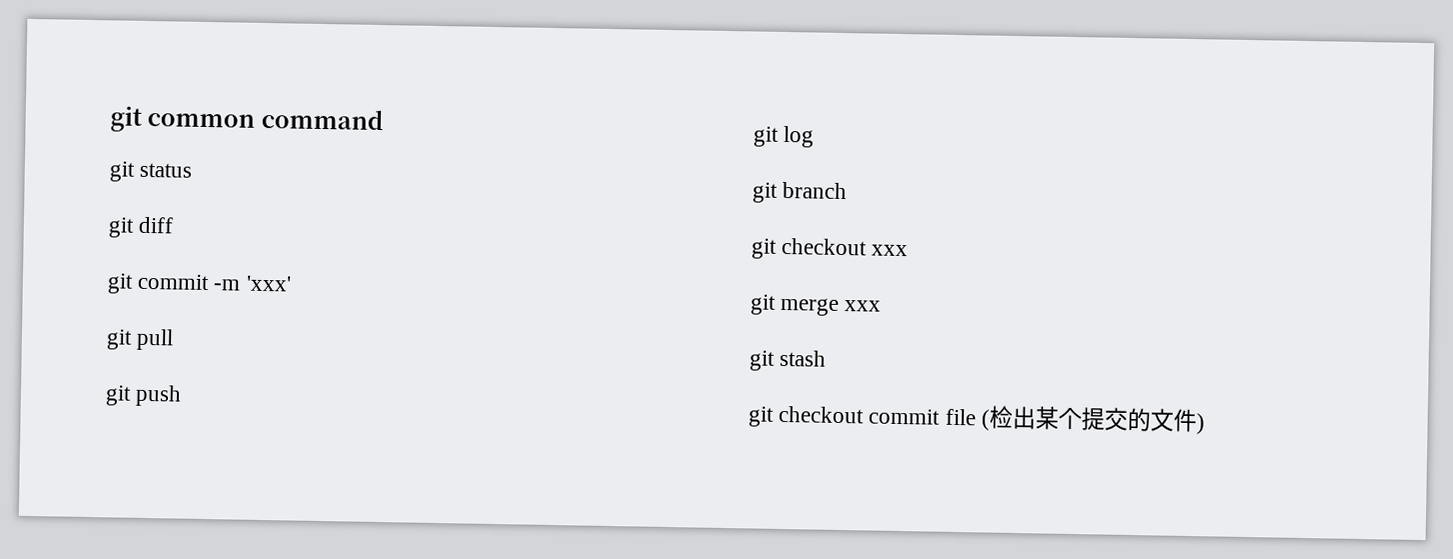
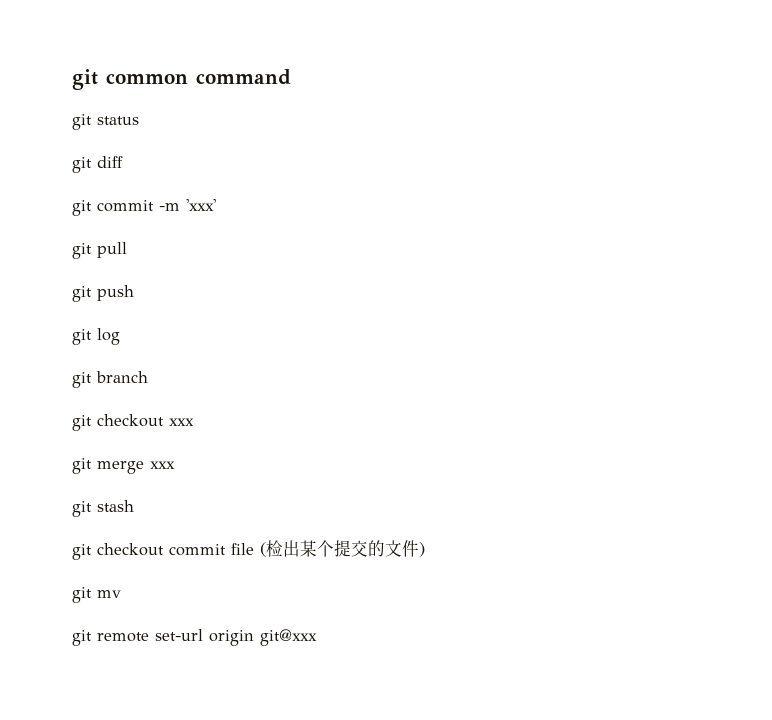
(1205, 424) none -> [72,587,121,603] [72,629,317,646] // git mv // git remote set-url origin git@xxx

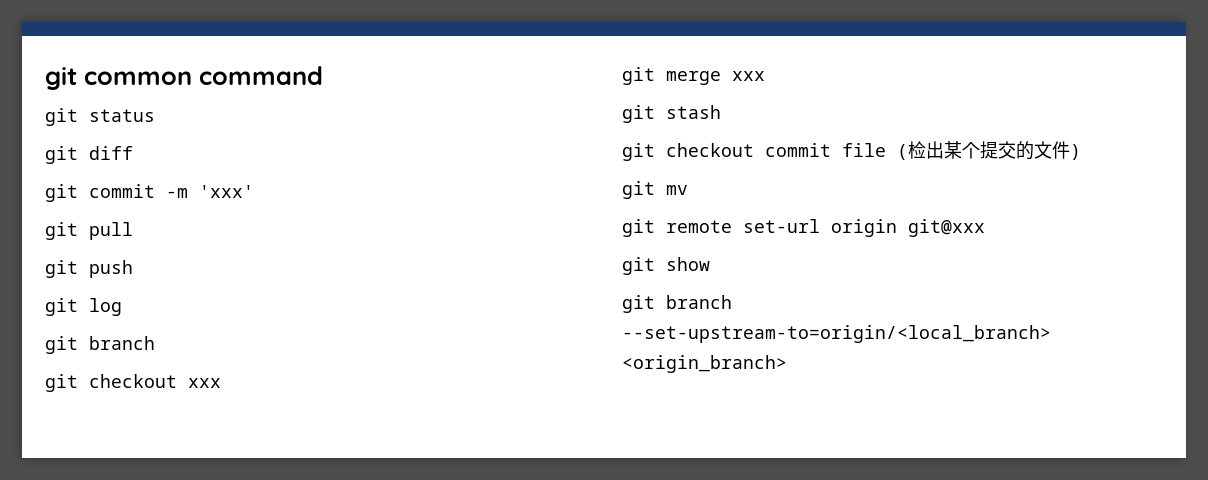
(317, 637) none -> [622,257,710,275] [622,295,732,313] [622,325,1051,343] [622,355,787,373] // git show // git branch --set-upstream-to=origin/<local_branch> <origin_branch>

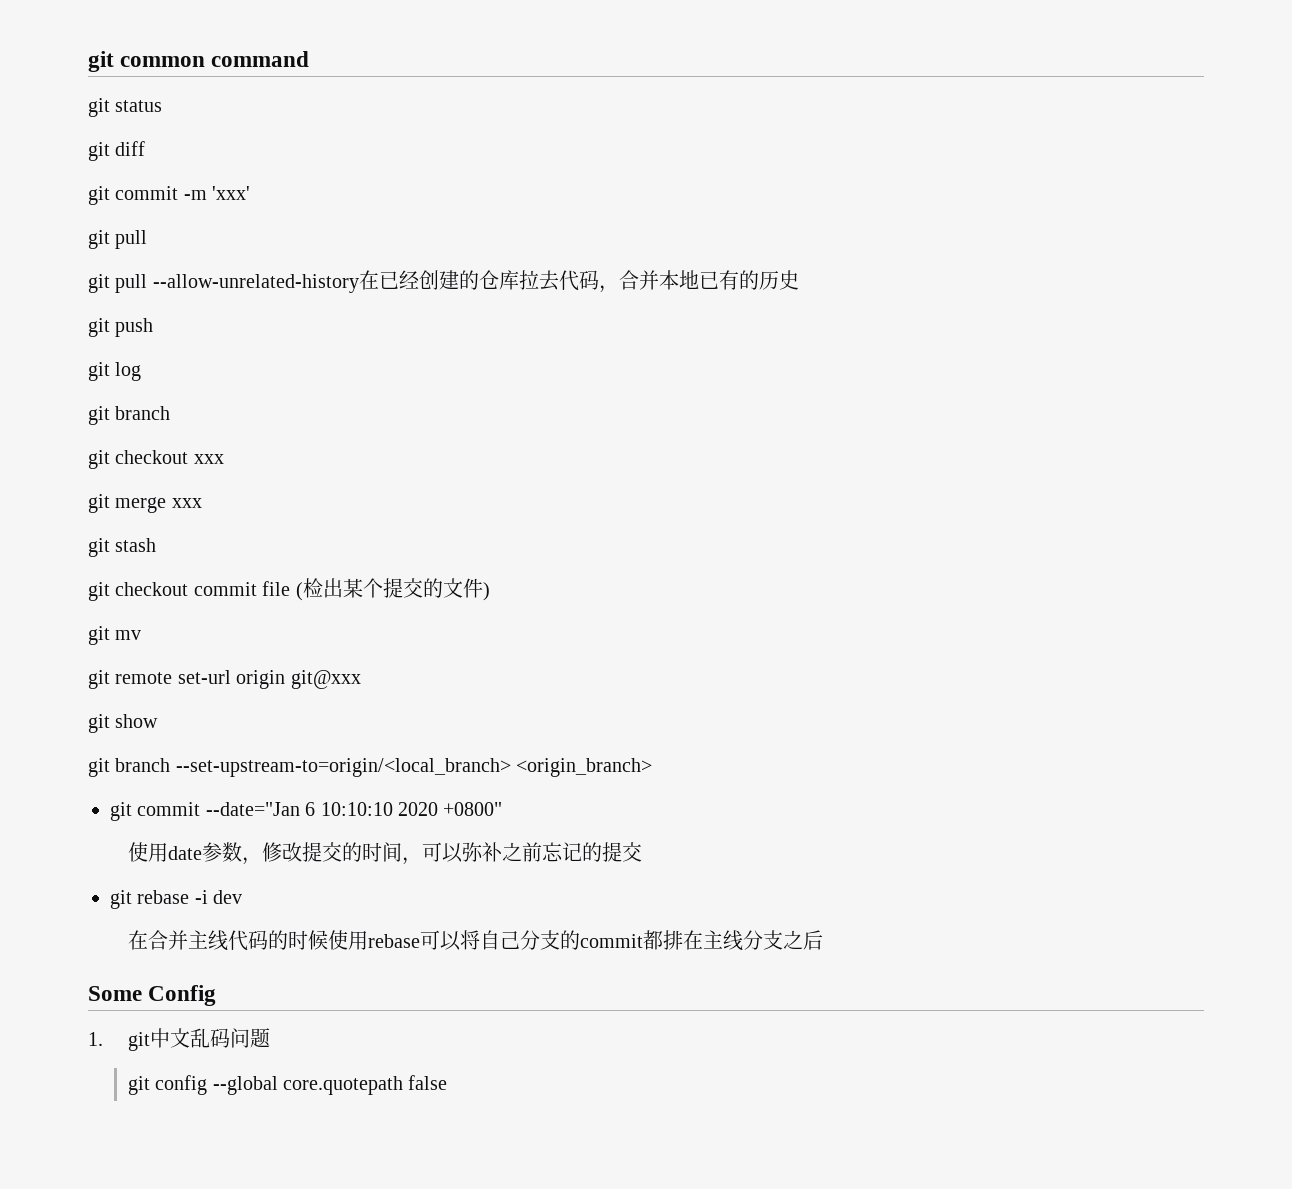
(133, 231) none -> [88,270,799,293] // git pull --allow-unrelated-history在已经创建的仓库拉去代码，合并本地已有的历史
(787, 364) none -> [110,802,503,821] [127,842,642,865] [110,890,243,909] [127,930,823,951] [88,985,217,1006] [88,1028,270,1051] [127,1075,448,1095] // git commit --date="Jan 6 10:10:10 2020 +0800" // 使用date参数，修改提交的时间，可以弥补之前忘记的提交 // git rebase -i dev // 在合并主线代码的时候使用rebase可以将自己分支的commit都排在主线分支之后 // Some Config // 1. git中文乱码问题 // git config --global core.quotepath false

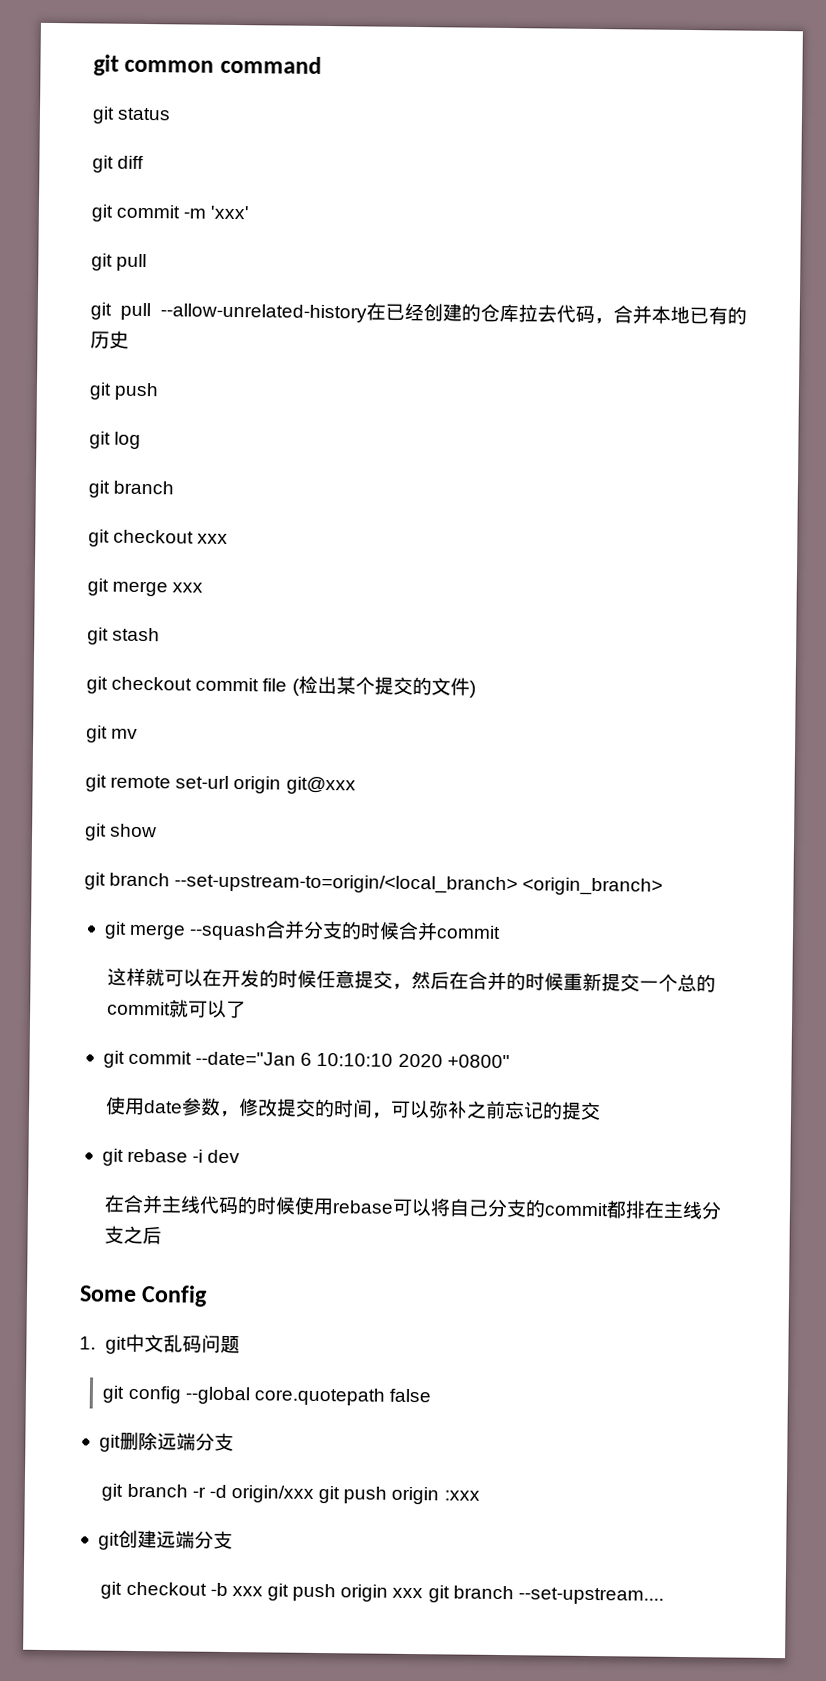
(653, 767) none -> [103,920,502,941] [107,967,717,993] [107,999,247,1019] // git merge --squash合并分支的时候合并commit // 这样就可以在开发的时候任意提交，然后在合并的时候重新提交一个总的commit就可以了
(448, 1082) none -> [98,1431,234,1452] [101,1483,480,1505] [97,1529,233,1550] [100,1581,664,1605] // git删除远端分支 // git branch -r -d origin/xxx git push origin :xxx // git创建远端分支 // git checkout -b xxx git push origin xxx git branch --set-upstream....

